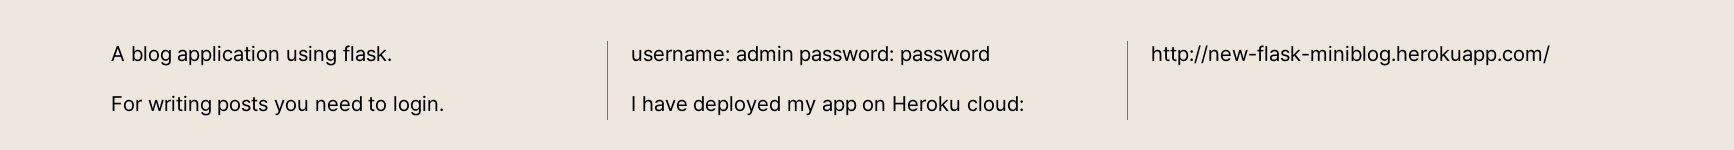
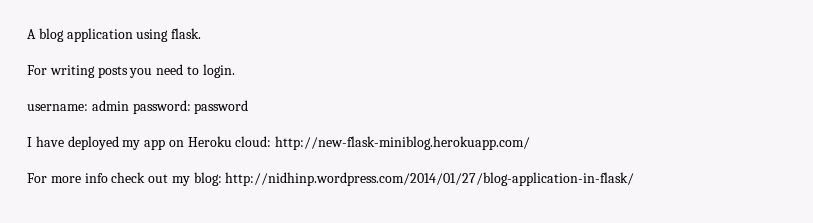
(1550, 55) none -> [27,172,635,186] // For more info check out my blog: http://nidhinp.wordpress.com/2014/01/27/blog-application-in-flask/

